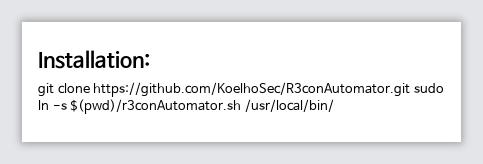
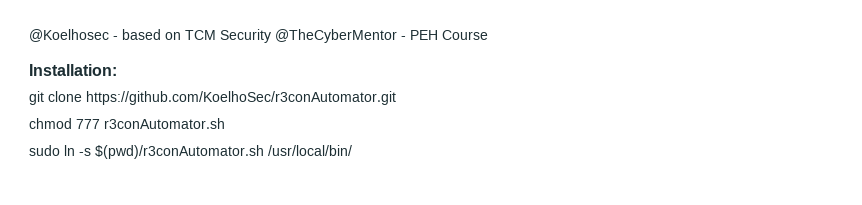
(38, 59) none -> [29,29,488,43] @Koelhosec - based on TCM Security @TheCyberMentor - PEH Course //
[93,82,411,97] https://github.com/KoelhoSec/R3conAutomator.git -> [86,91,396,105] [29,118,225,129] https://github.com/KoelhoSec/r3conAutomator.git // chmod 777 r3conAutomator.sh //

